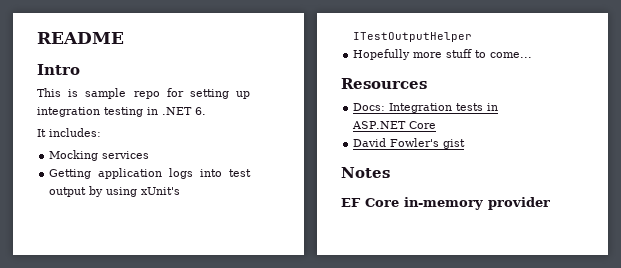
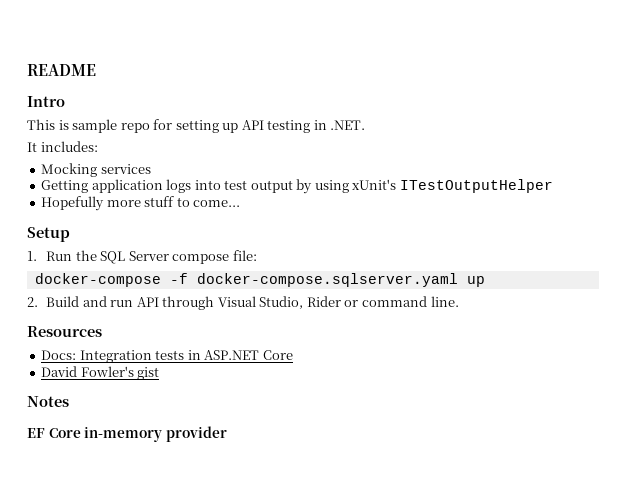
[37,107,100,117] integration -> [241,120,264,130] API
[162,107,206,115] .NET 6. -> [330,120,366,130] .NET.
(533, 55) none -> [27,227,70,242] [27,250,257,264] [34,273,485,287] [27,296,459,310] // Setup // 1. Run the SQL Server compose file: // docker-compose -f docker-compose.sqlserver.yaml up // 2. Build and run API through Visual Studio, Rider or command line.

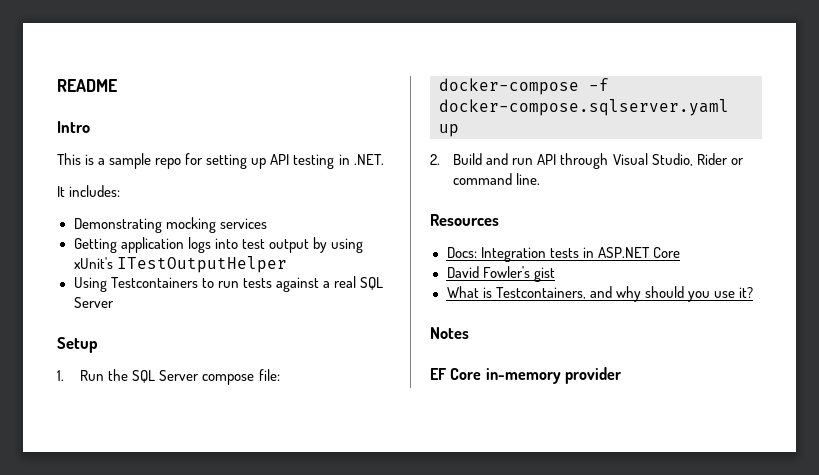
(69, 125) none -> [98,158,106,165] a
[41,163,98,177] Mocking -> [73,217,216,233] Demonstrating mocking
[41,196,241,211] Hopefully more stuff to come... -> [73,276,383,292] [73,297,114,308] Using Testcontainers to run tests against a real SQL Server
(160, 373) none -> [446,286,753,302] // What is Testcontainers, and why should you use it?

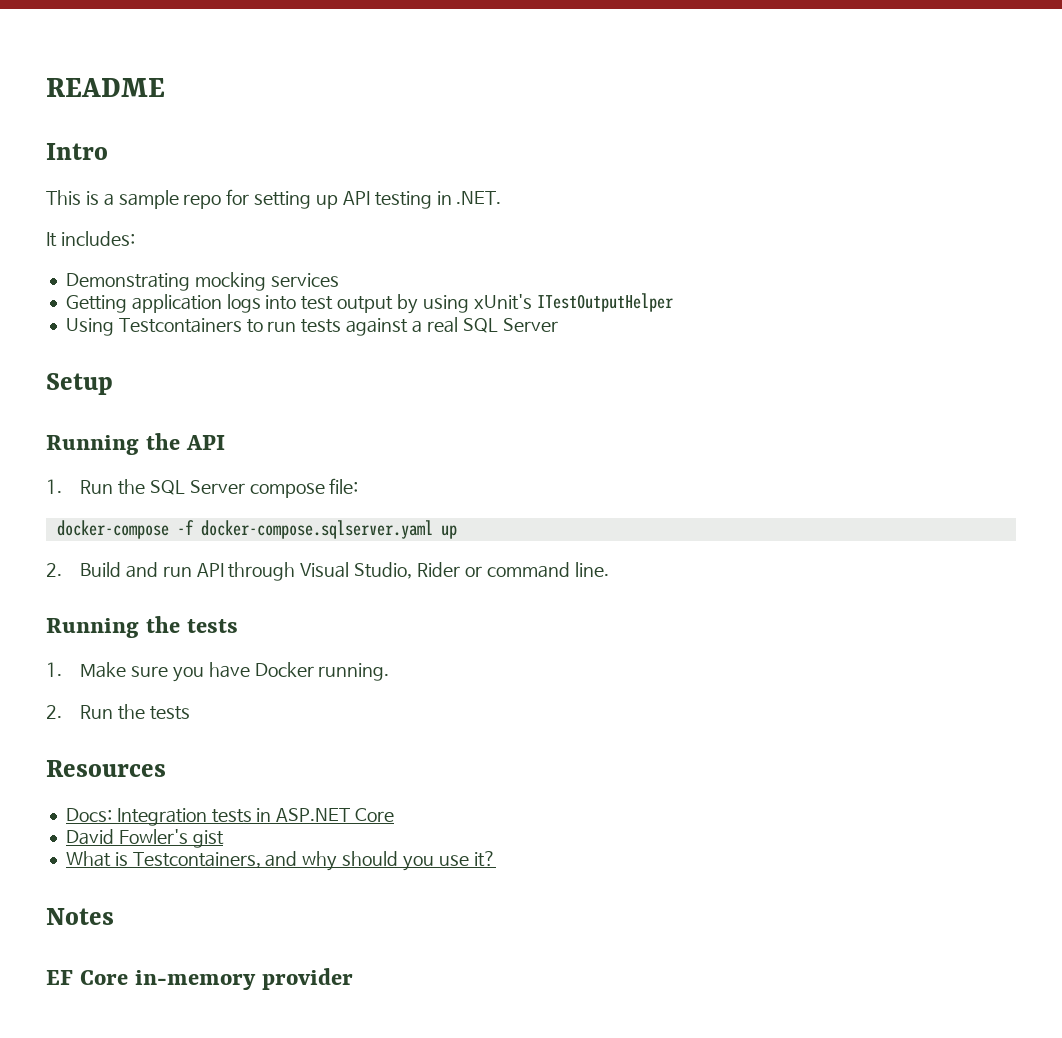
(98, 345) none -> [46,433,225,455] // Running the API
(541, 179) none -> [46,616,238,638] [46,662,390,682] [46,704,190,720] // Running the tests // 1. Make sure you have Docker running. // 2. Run the tests

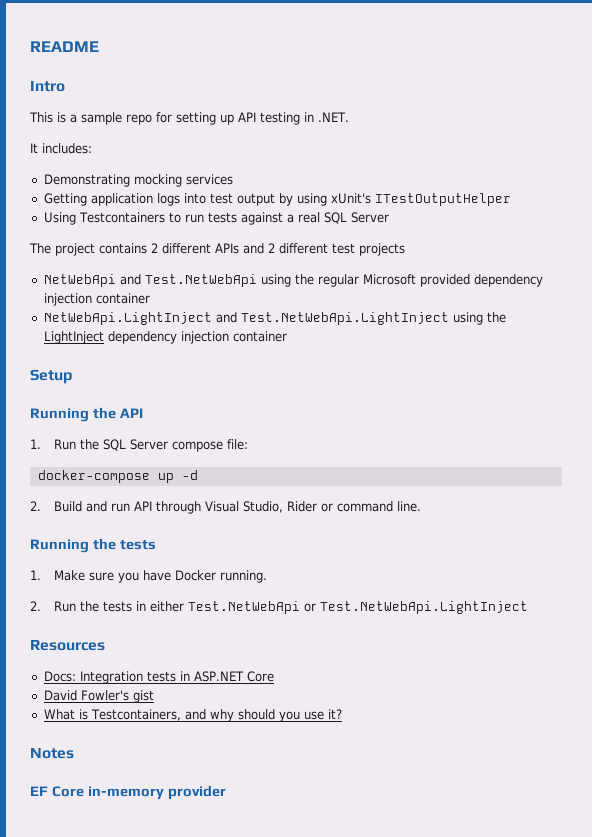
(558, 325) none -> [29,243,405,256] [43,274,543,287] [43,293,150,306] [43,312,506,325] [43,331,287,344] // The project contains 2 different APIs and 2 different test projects // NetWebApi and Test.NetWebApi using the regular Microsoft provided dependency injection container // NetWebApi.LightInject and Test.NetWebApi.LightInject using the LightInject dependency injection container
[176,520,457,539] -f docker-compose.sqlserver.yaml up -> [157,470,198,483] up -d
(190, 713) none -> [136,601,529,614] in either Test.NetWebApi or Test.NetWebApi.LightInject

